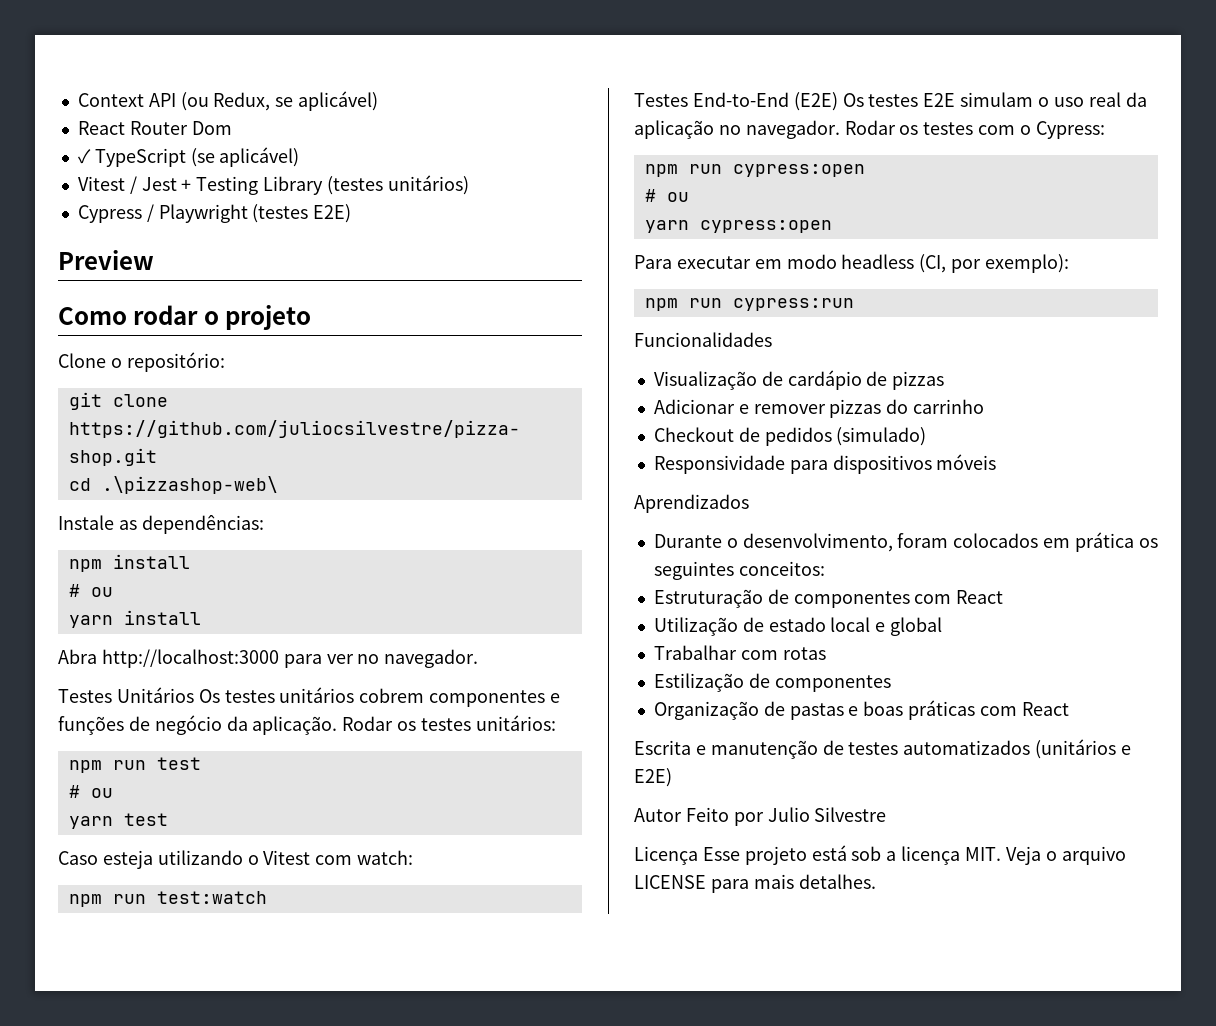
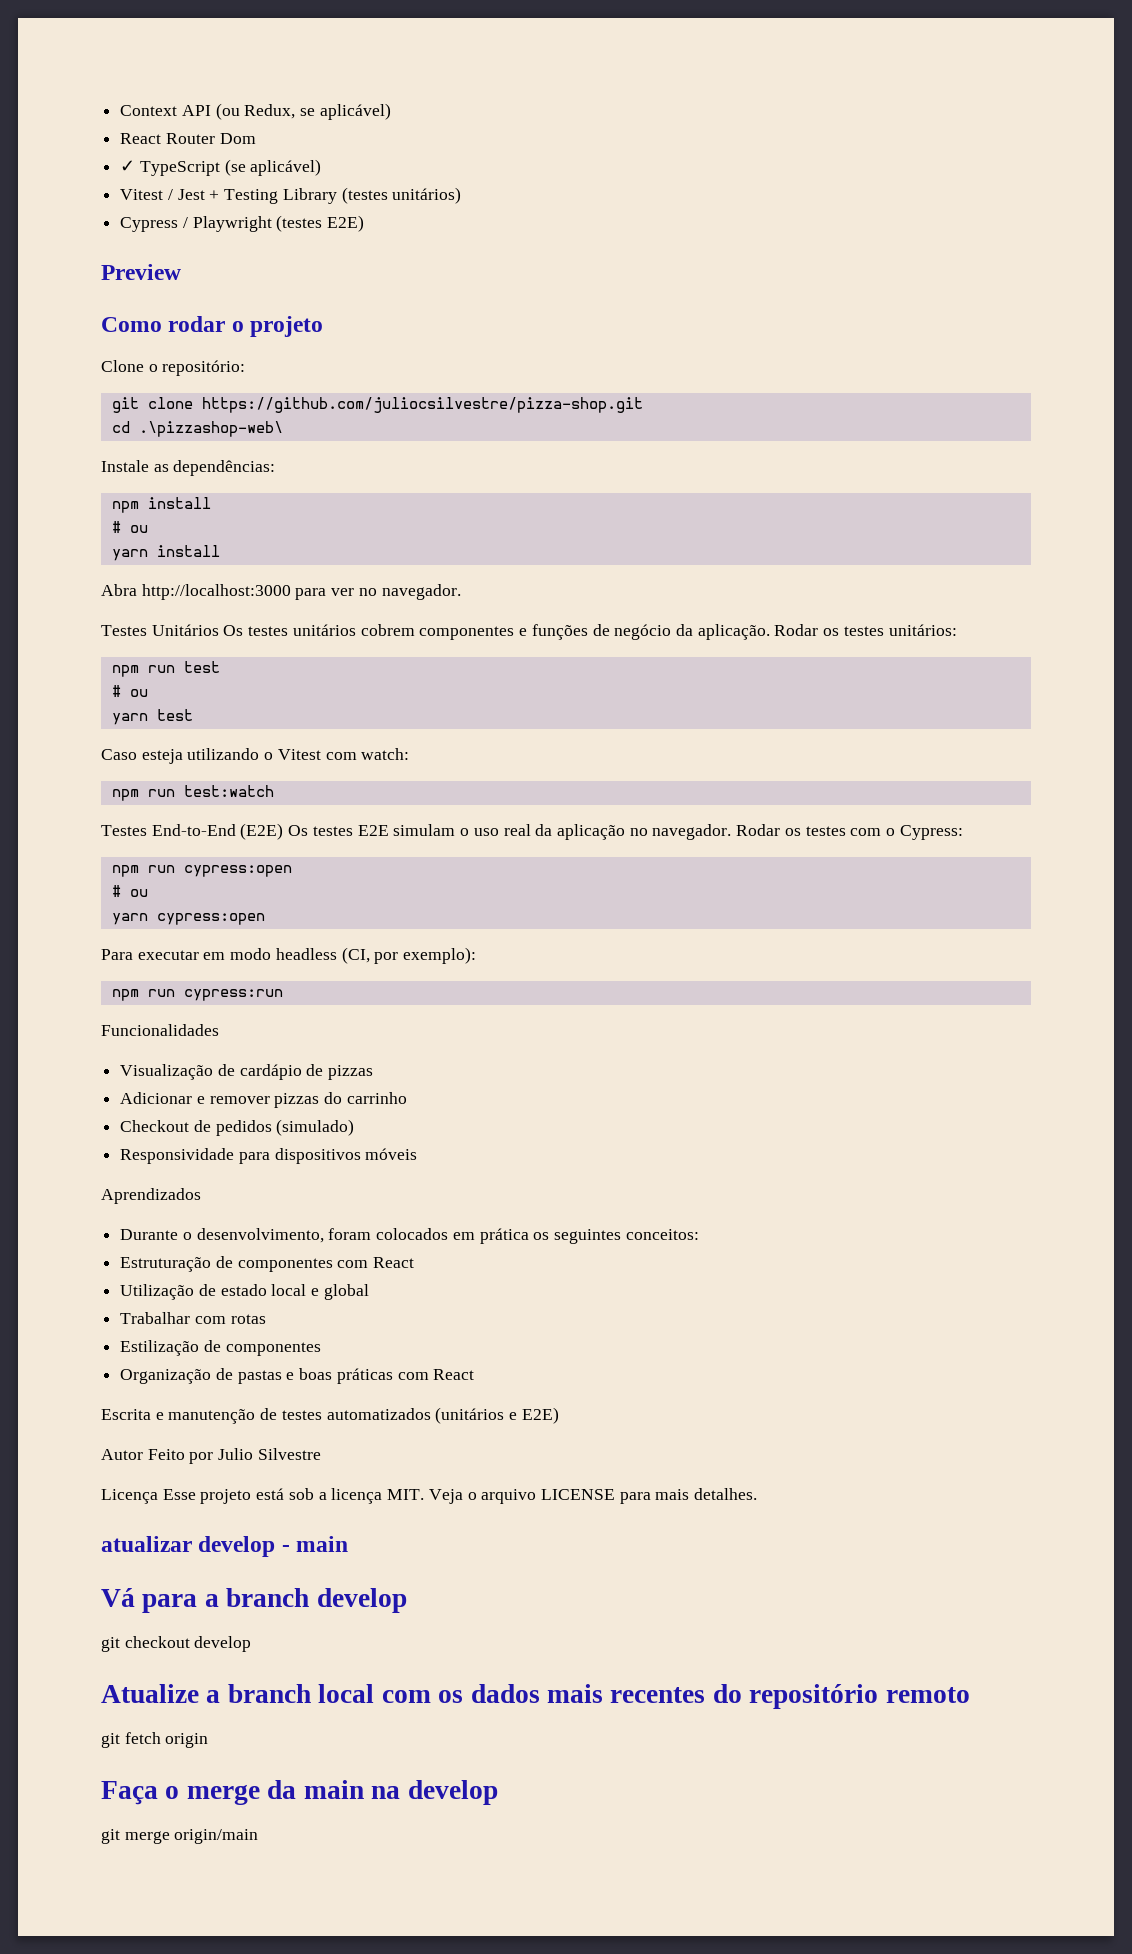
(876, 881) none -> [101,1536,349,1557] [101,1588,407,1613] [101,1636,252,1652] [101,1684,970,1709] [101,1732,209,1748] [101,1780,498,1805] [101,1829,259,1844] // atualizar develop - main // Vá para a branch develop // git checkout develop // Atualize a branch local com os dados mais recentes do repositório remoto // git fetch origin // Faça o merge da main na develop // git merge origin/main

